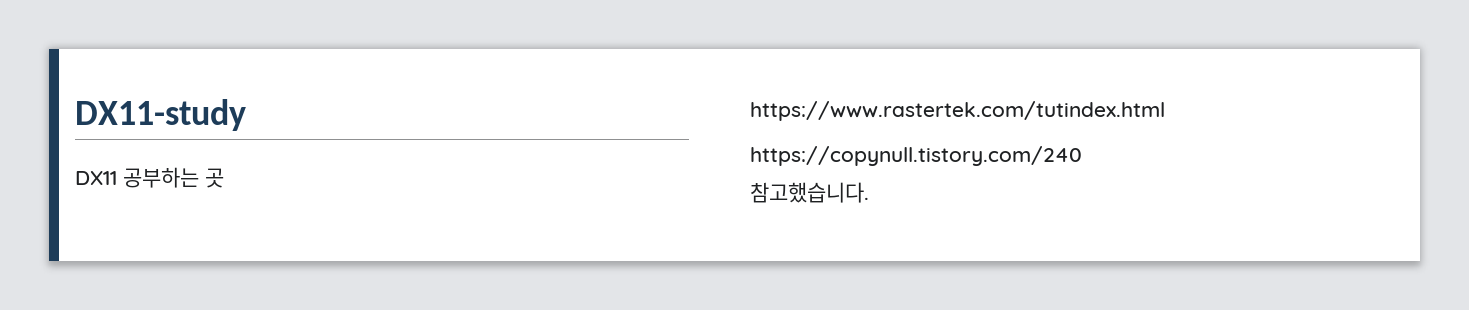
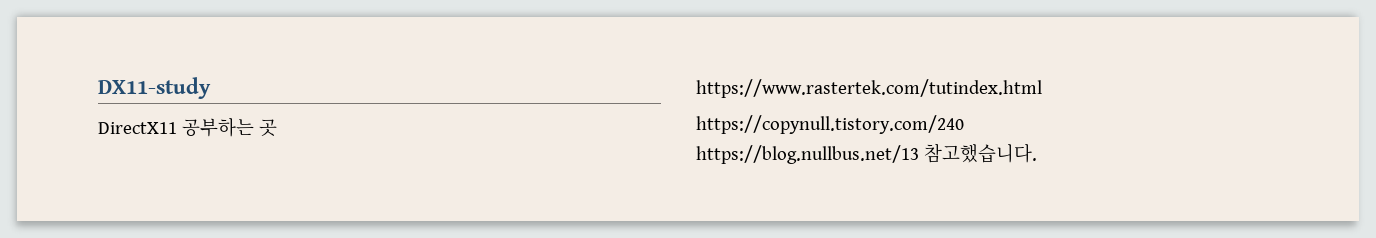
[75,171,117,185] DX11 -> [98,122,177,134] DirectX11
(1082, 156) none -> [696,145,919,164] https://blog.nullbus.net/13

